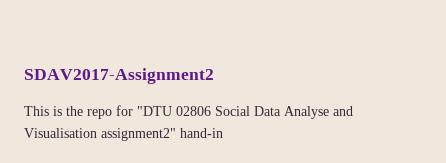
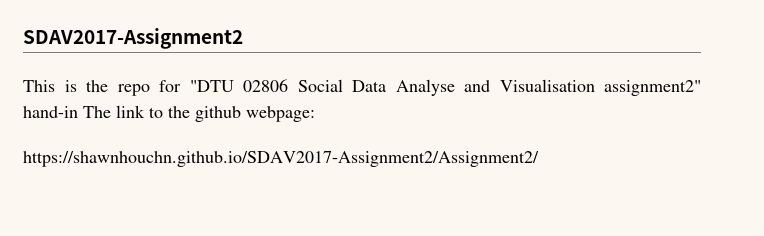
(223, 133) none -> [83,105,315,122] [23,151,539,167] The link to the github webpage: // https://shawnhouchn.github.io/SDAV2017-Assignment2/Assignment2/

